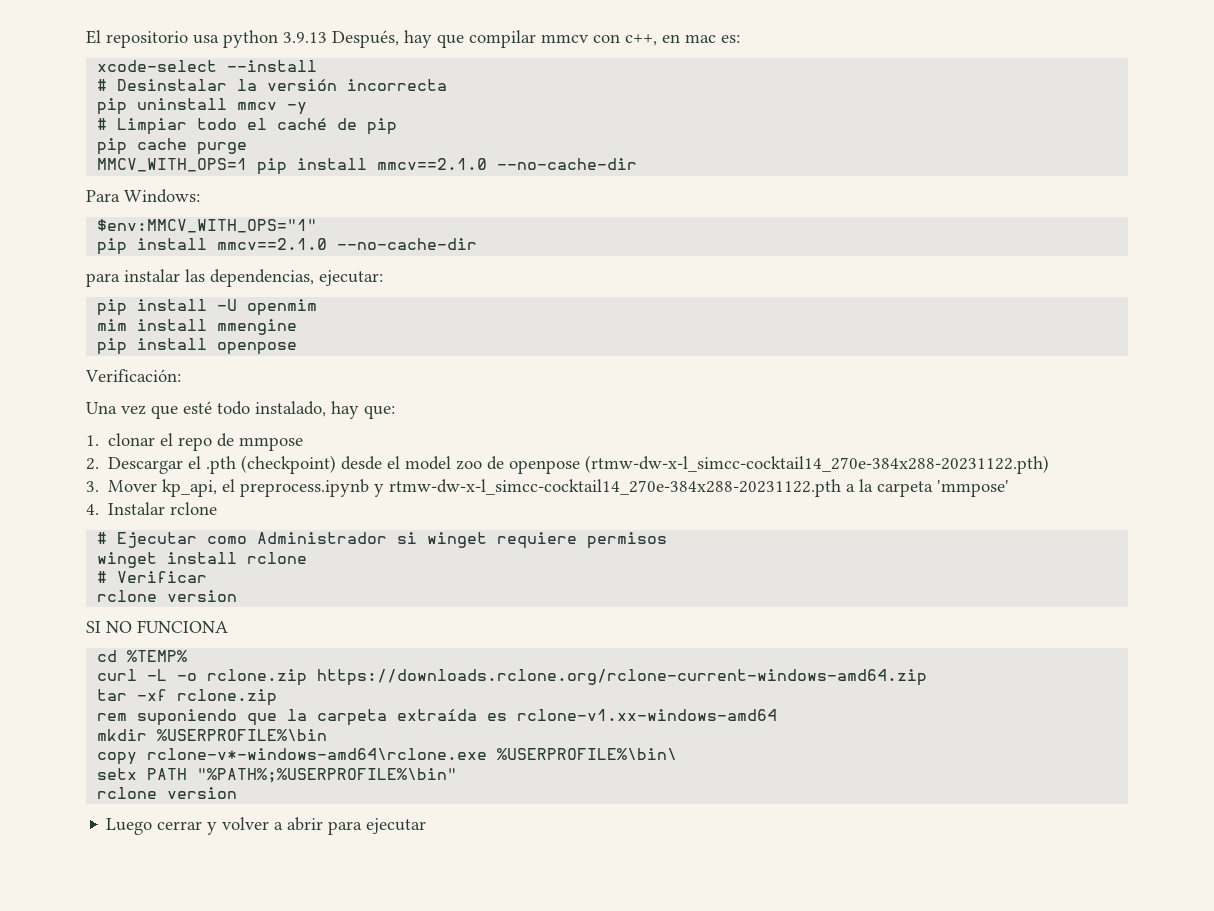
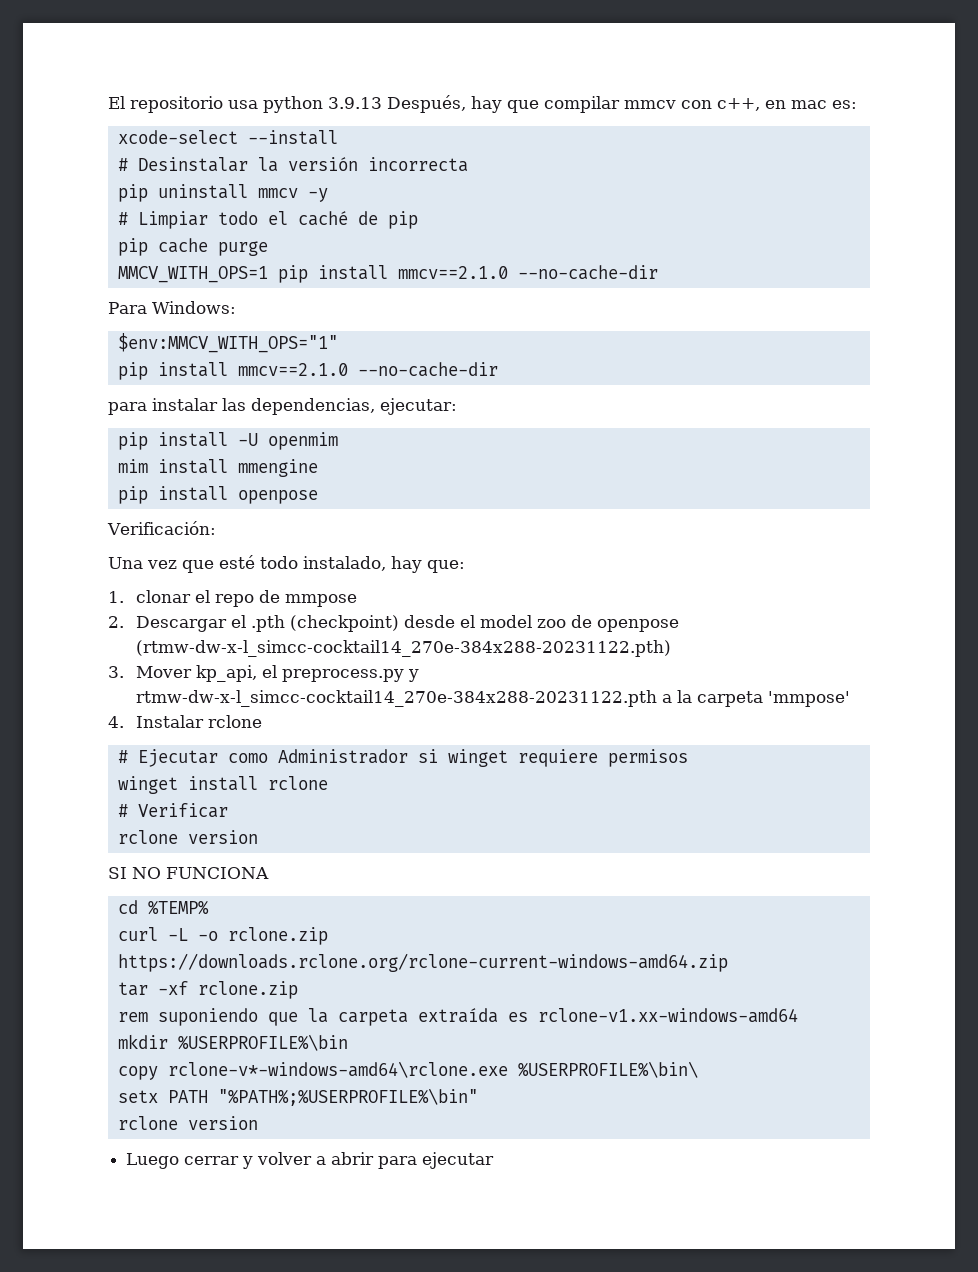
[240,479,370,497] preprocess.ipynb -> [282,669,405,682] preprocess.py

